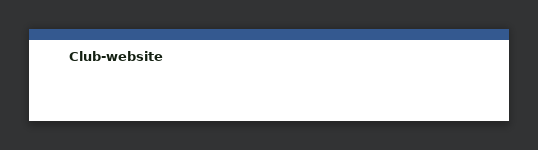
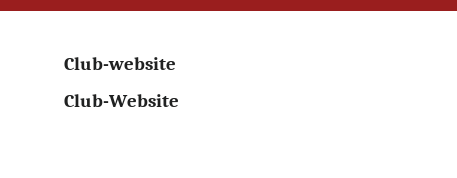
(163, 56) none -> [64,94,179,107] // Club-Website

